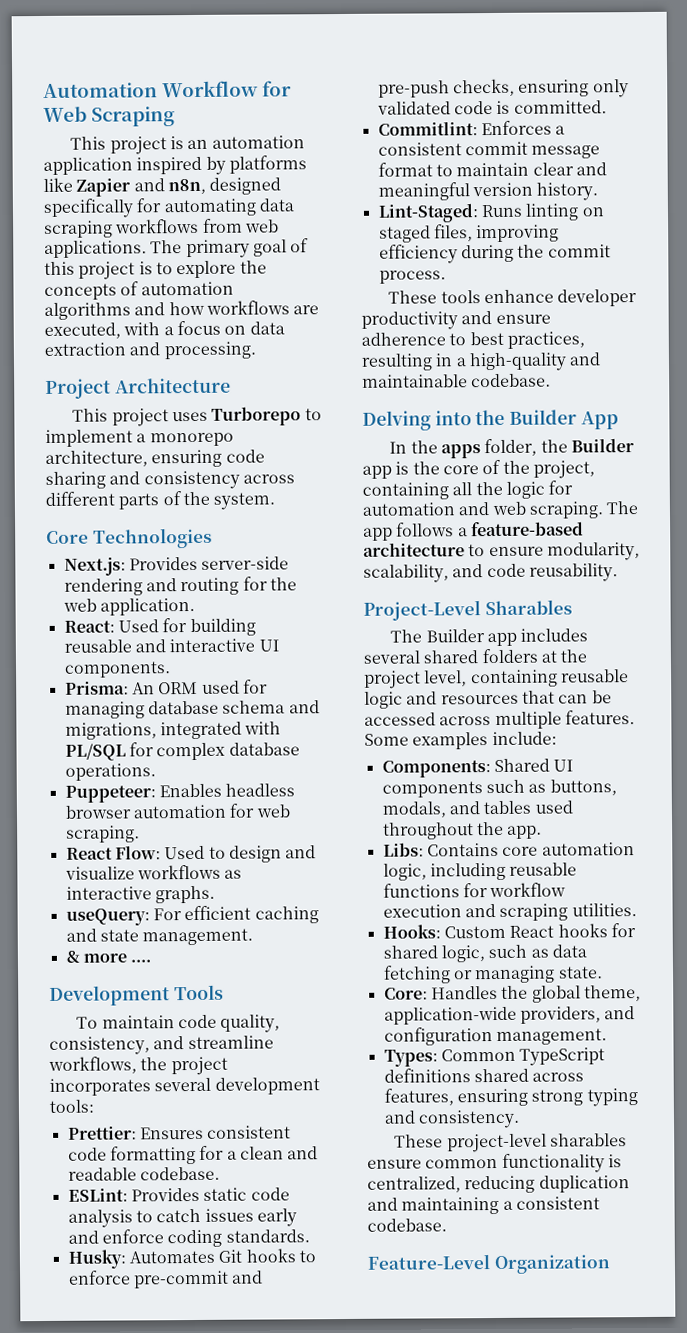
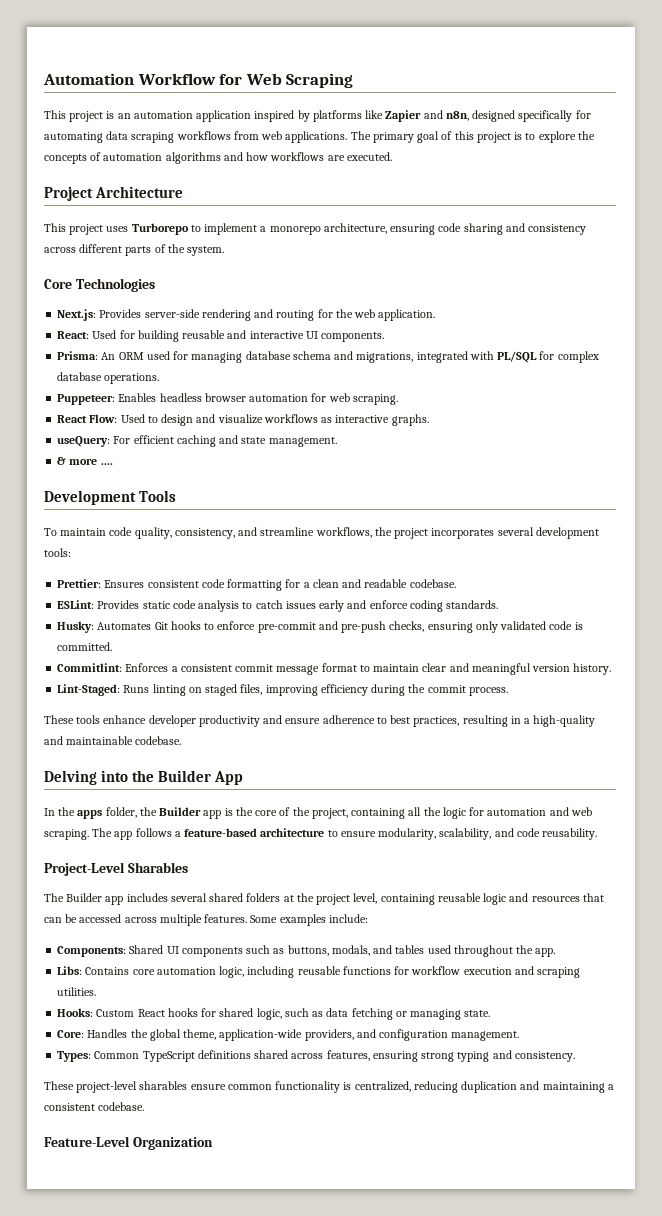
[44,320,285,339] [44,341,256,360] executed, with a focus on data extraction and processing. -> [346,152,392,161] executed.

